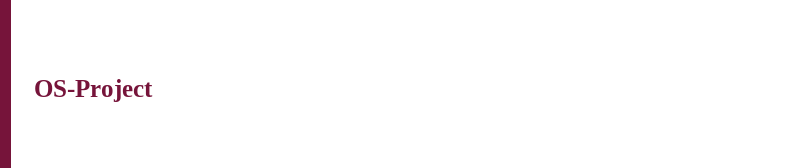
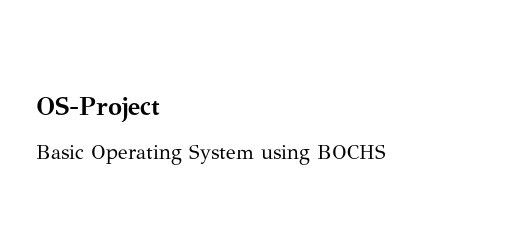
(153, 90) none -> [36,144,386,165] // Basic Operating System using BOCHS

